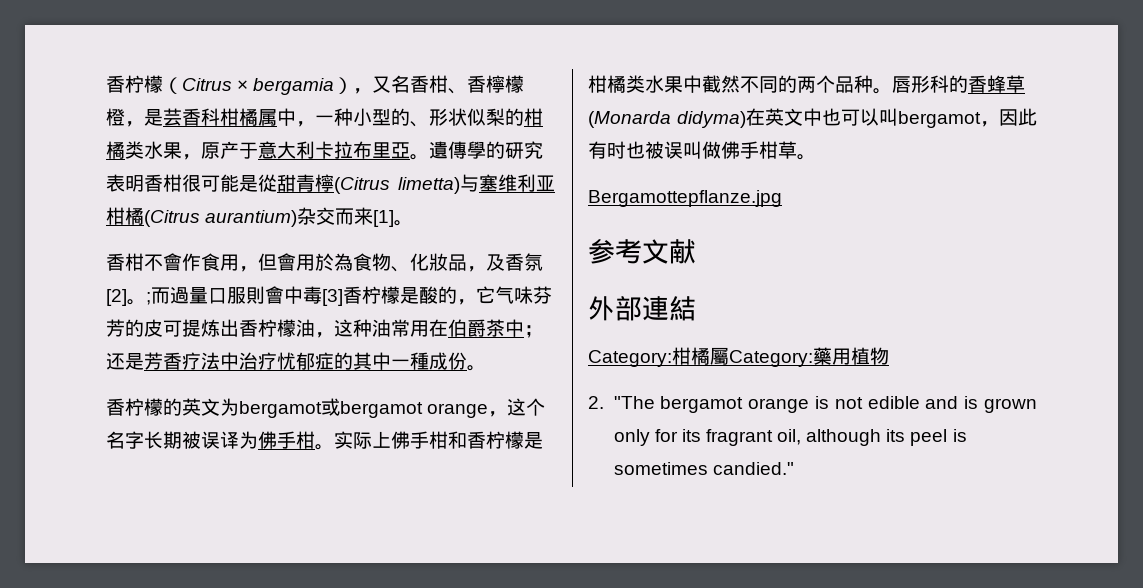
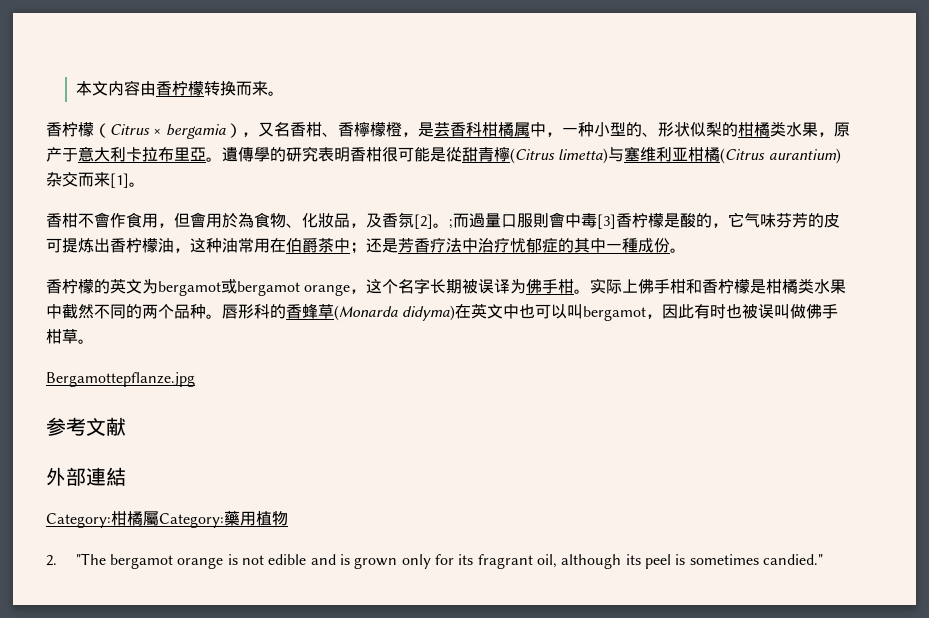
(106, 84) none -> [75,80,284,96] 本文内容由香柠檬转换而来。 //

